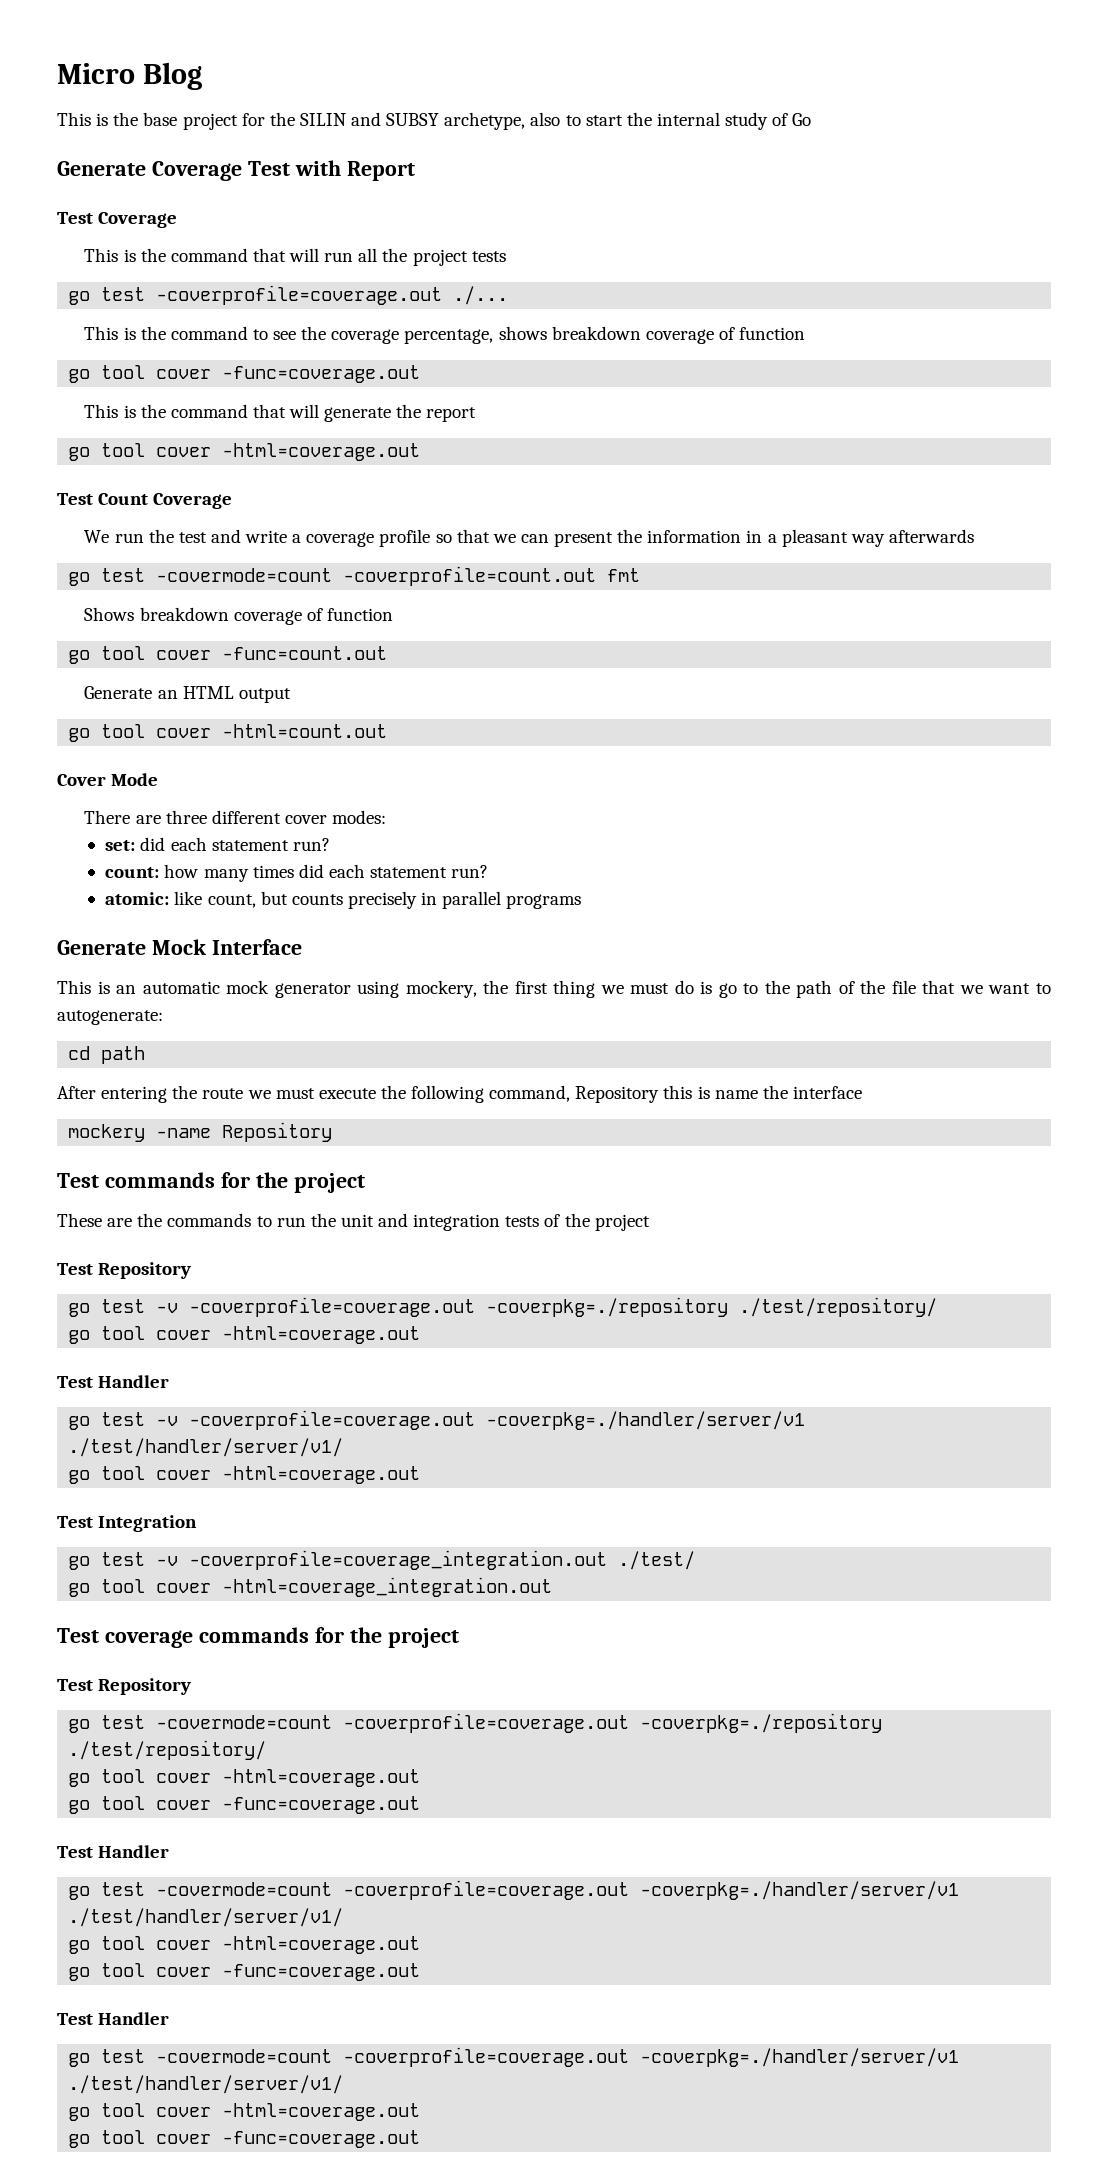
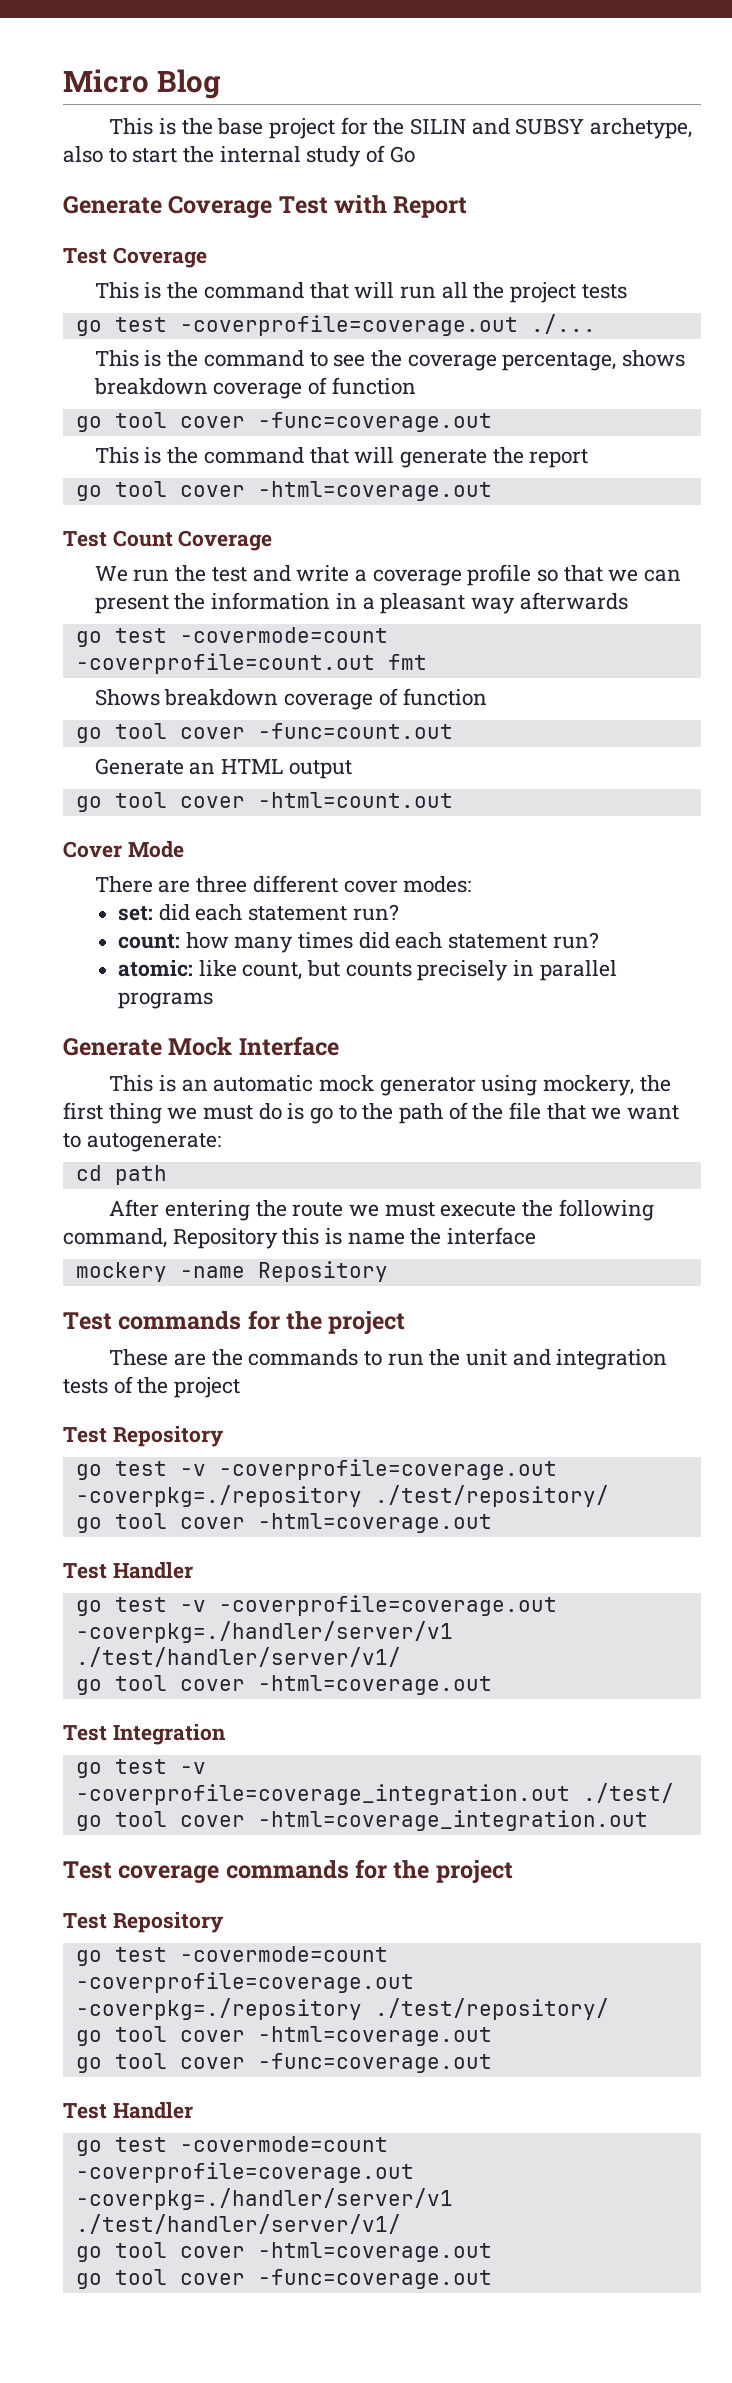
[57,2012,170,2025] [68,2047,960,2067] [68,2075,344,2094] [68,2103,421,2121] [68,2130,421,2148] // Test Handler // go test -covermode=count -coverprofile=coverage.out -coverpkg=./handler/server/v1 ./test/handler/server/v1/ // go tool cover -html=coverage.out // go tool cover -func=coverage.out -> (492, 2279) none

